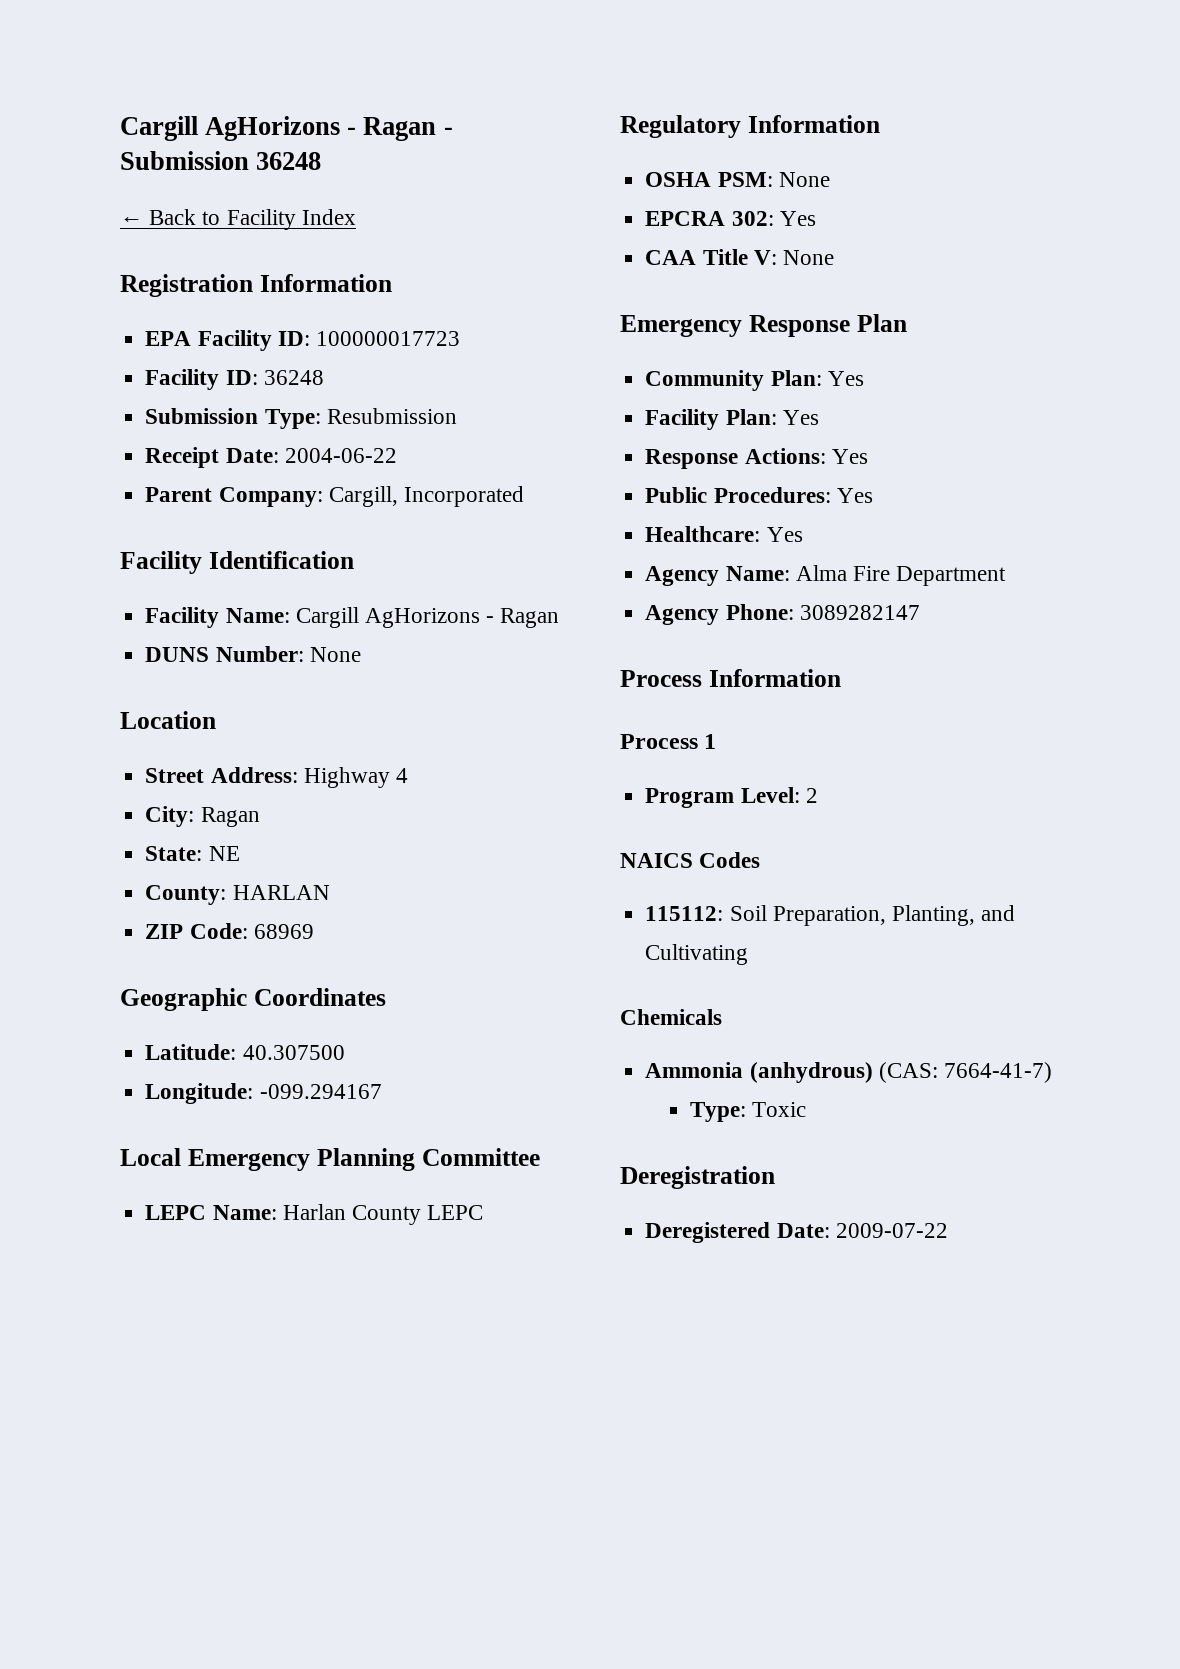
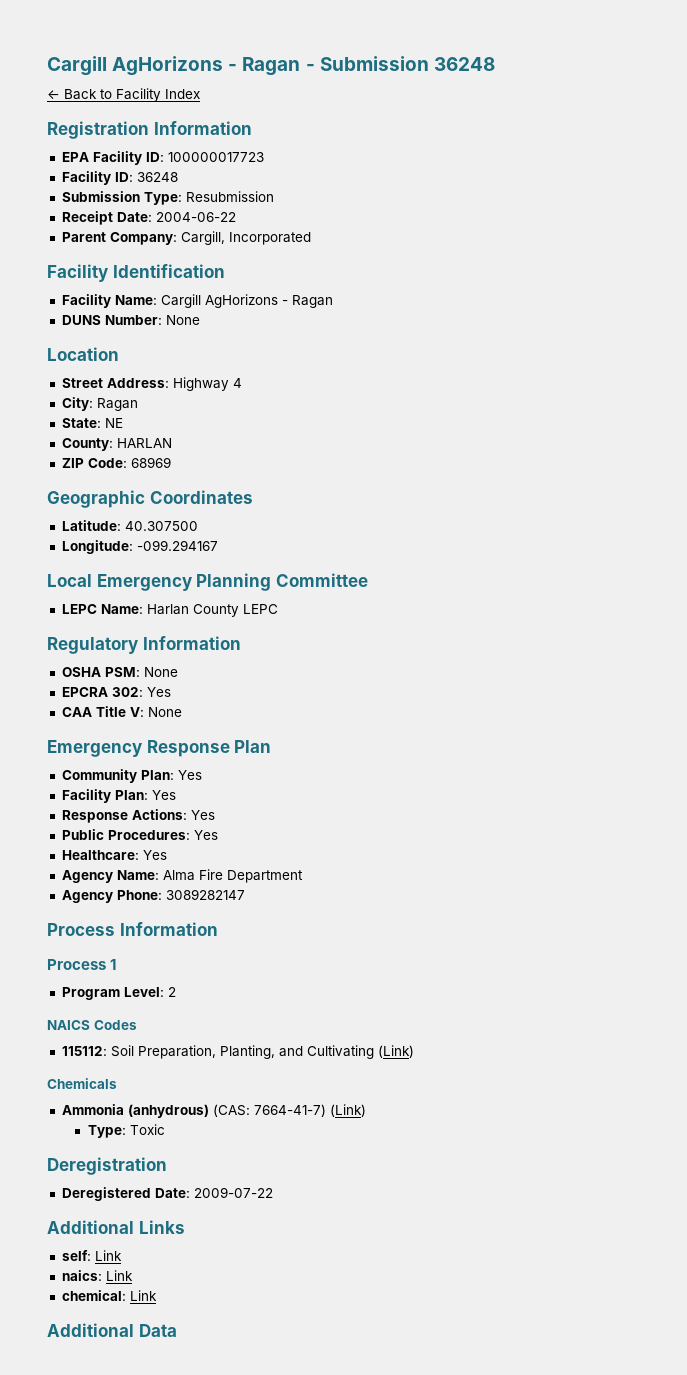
(749, 954) none -> [377,1045,414,1058] (Link)
(1052, 1072) none -> [329,1104,366,1117] (Link)
(948, 1230) none -> [47,1220,185,1234] [61,1250,122,1261] [61,1270,133,1281] [61,1290,157,1301] [47,1323,177,1337] // Additional Links // self: Link // naics: Link // chemical: Link // Additional Data

